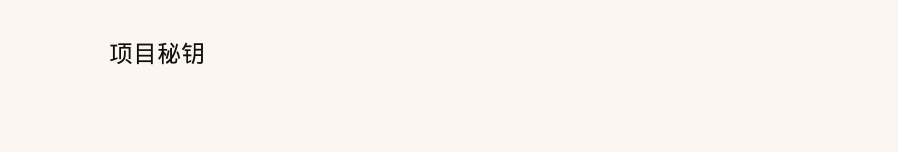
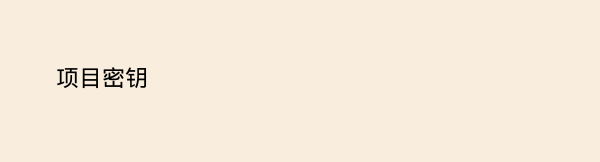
[157,42,181,65] 秘 -> [102,67,125,88] 密

